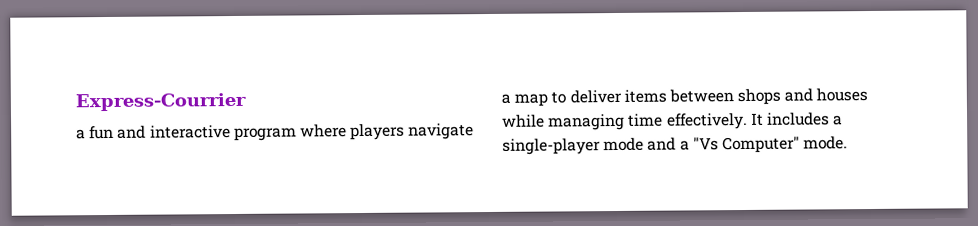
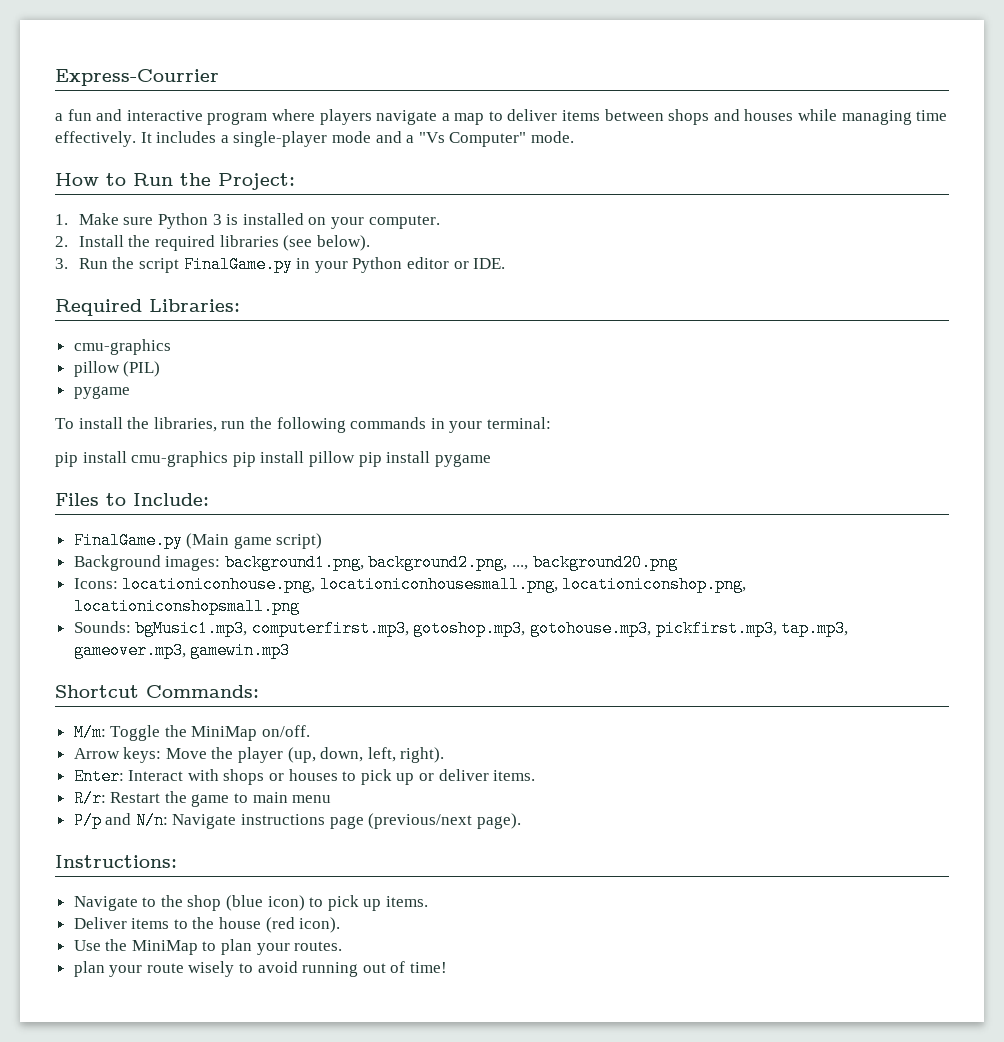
(849, 143) none -> [55,173,295,190] [55,213,440,229] [55,235,370,251] [55,256,506,273] [55,299,240,316] [73,339,171,355] [73,361,161,377] [73,386,130,399] [55,417,551,433] [55,451,491,467] [55,493,209,506] [73,532,323,549] [73,554,678,571] [73,576,747,593] [73,598,300,615] [73,620,849,637] [73,642,291,659] [55,685,259,698] [73,724,311,741] [73,747,445,763] [73,768,536,785] [73,790,332,807] [73,812,521,829] [55,855,177,868] [73,895,429,911] [73,917,341,933] [73,939,343,955] [73,961,448,977] // How to Run the Project: // 1. Make sure Python 3 is installed on your computer. // 2. Install the required libraries (see below). // 3. Run the script FinalGame.py in your Python editor or IDE. // Required Libraries: // cmu-graphics // pillow (PIL) // pygame // To install the libraries, run the following commands in your terminal: // pip install cmu-graphics pip install pillow pip install pygame // Files to Include: // FinalGame.py (Main game script) // Background images: background1.png, background2.png, ..., background20.png // Icons: locationiconhouse.png, locationiconhousesmall.png, locationiconshop.png, locationiconshopsmall.png // Sounds: bgMusic1.mp3, computerfirst.mp3, gotoshop.mp3, gotohouse.mp3, pickfirst.mp3, tap.mp3, gameover.mp3, gamewin.mp3 // Shortcut Commands: // M/m: Toggle the MiniMap on/off. // Arrow keys: Move the player (up, down, left, right). // Enter: Interact with shops or houses to pick up or deliver items. // R/r: Restart the game to main menu // P/p and N/n: Navigate instructions page (previous/next page). // Instructions: // Navigate to the shop (blue icon) to pick up items. // Deliver items to the house (red icon). // Use the MiniMap to plan your routes. // plan your route wisely to avoid running out of time!

